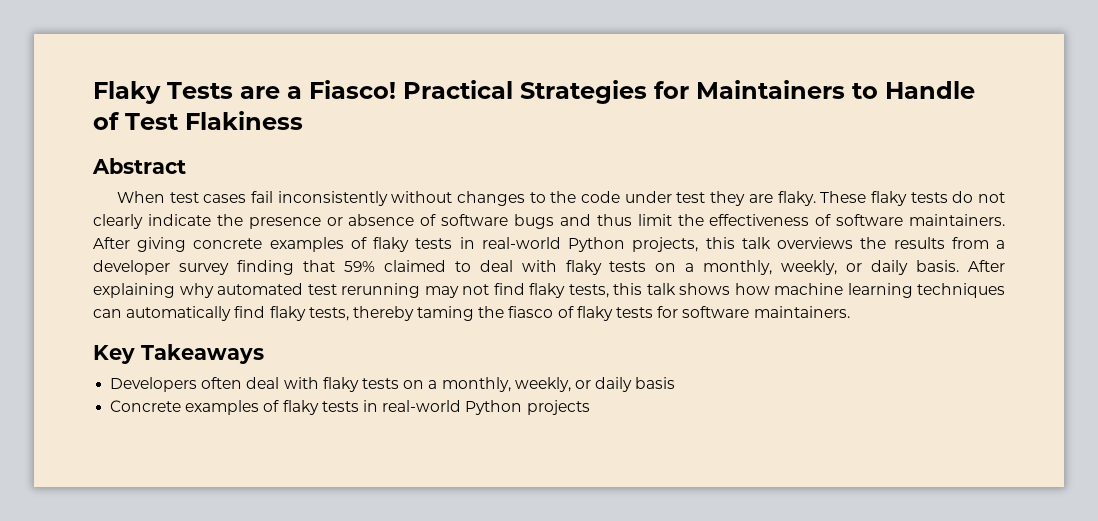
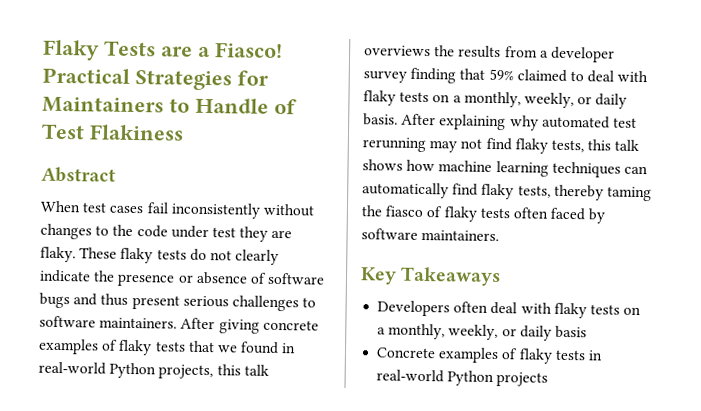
[637,214,832,226] limit the effectiveness of -> [131,294,317,312] present serious challenges to
(453, 243) none -> [187,340,280,355] that we found
[657,306,679,318] for -> [512,207,606,224] often faced by

